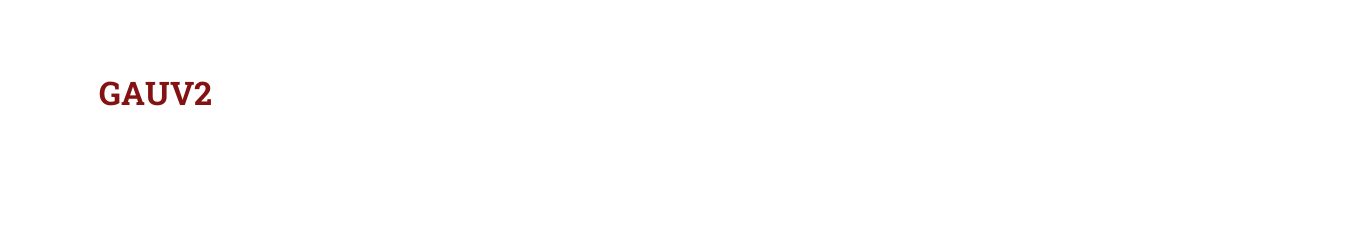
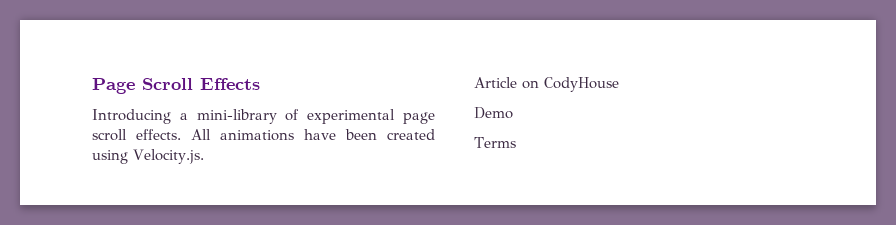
[99,81,212,106] GAUV2 -> [92,78,260,94] [92,109,436,124] [92,129,435,141] [92,149,204,164] [474,77,619,92] [474,107,513,119] [474,137,516,148] Page Scroll Effects // Introducing a mini-library of experimental page scroll effects. All animations have been created using Velocity.js. // Article on CodyHouse // Demo // Terms

